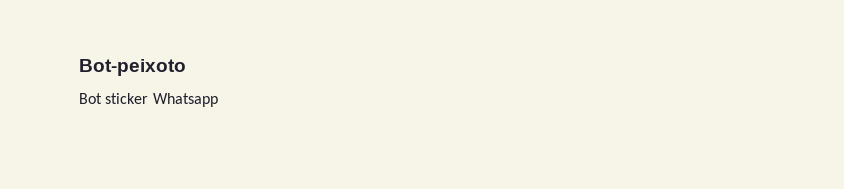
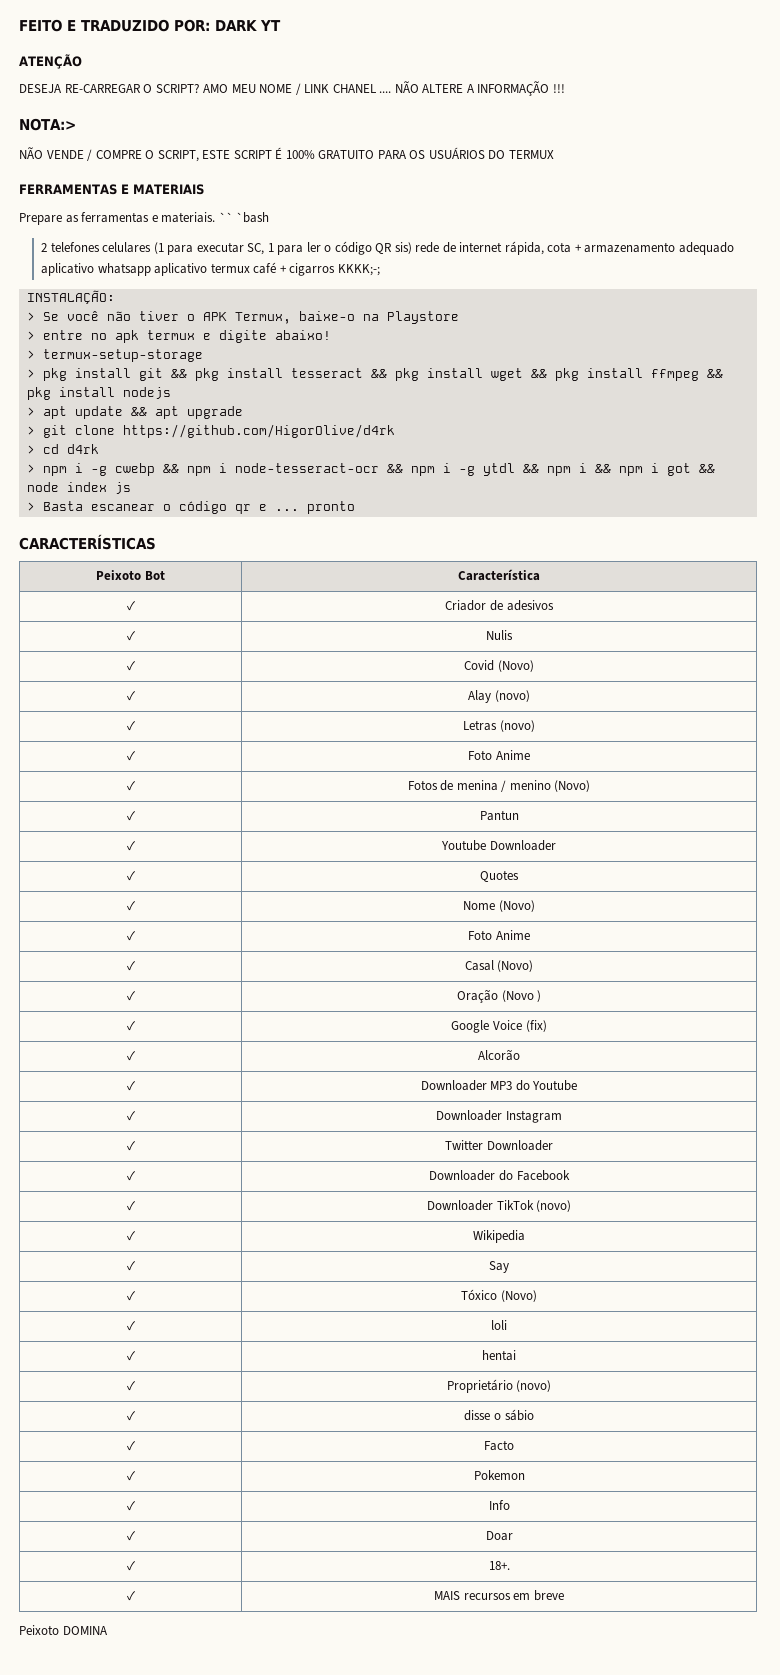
[79,59,186,76] [79,93,218,107] Bot-peixoto // Bot sticker Whatsapp -> [19,19,281,32] [19,54,82,69] [19,81,565,96] [19,118,76,131] [19,147,554,162] [19,184,204,195] [19,212,270,225] [41,241,734,255] [41,262,380,276] [26,290,115,304] [26,311,459,324] [26,330,331,343] [26,349,203,362] [26,368,723,381] [26,387,171,400] [26,406,243,419] [26,424,395,438] [26,444,99,454] [26,463,715,476] [26,482,131,494] [26,501,355,514] [19,534,156,550] [96,570,165,580] [458,569,540,581] [126,601,135,611] [445,600,554,611] [126,631,135,641] [486,630,513,640] [126,661,135,671] [464,660,534,672] [126,691,135,701] [468,690,530,703] [126,721,135,731] [463,720,535,732] [126,751,135,761] [468,750,530,760] [126,781,135,791] [407,780,591,792] [126,811,135,821] [479,810,519,821] [126,841,135,851] [441,840,556,851] [126,871,135,881] [480,870,519,882] [126,901,135,911] [463,900,535,912] [126,931,135,941] [468,930,530,940] [126,961,135,971] [464,960,534,972] [126,991,135,1001] [456,989,542,1003] [126,1021,135,1031] [451,1020,547,1033] [126,1051,135,1061] [478,1049,520,1061] [126,1081,135,1091] [420,1080,578,1091] [126,1111,135,1121] [436,1110,562,1123] [126,1141,135,1151] [445,1140,553,1151] [126,1171,135,1181] [429,1170,570,1181] [126,1201,135,1211] [426,1200,572,1212] [126,1231,135,1241] [473,1230,525,1243] [126,1261,135,1271] [489,1261,509,1273] [126,1291,135,1301] [461,1289,537,1302] [126,1321,135,1331] [491,1320,507,1330] [126,1351,135,1361] [482,1350,516,1361] [126,1381,135,1391] [446,1379,552,1393] [126,1411,135,1421] [464,1409,534,1421] [126,1441,135,1451] [484,1440,514,1451] [126,1471,135,1481] [473,1470,525,1480] [126,1501,135,1511] [488,1500,510,1510] [126,1531,135,1541] [485,1531,513,1541] [126,1561,135,1571] [488,1561,510,1570] [126,1591,135,1601] [434,1590,564,1601] [19,1625,108,1635] FEITO E TRADUZIDO POR: DARK YT // ATENÇÃO // DESEJA RE-CARREGAR O SCRIPT? AMO MEU NOME / LINK CHANEL .... NÃO ALTERE A INFORMAÇÃO !!! // NOTA:> // NÃO VENDE / COMPRE O SCRIPT, ESTE SCRIPT É 100% GRATUITO PARA OS USUÁRIOS DO TERMUX // FERRAMENTAS E MATERIAIS // Prepare as ferramentas e materiais. `` `bash // 2 telefones celulares (1 para executar SC, 1 para ler o código QR sis) rede de internet rápida, cota + armazenamento adequado aplicativo whatsapp aplicativo termux café + cigarros KKKK;-; // INSTALAÇÃO: // > Se você não tiver o APK Termux, baixe-o na Playstore // > entre no apk termux e digite abaixo! // > termux-setup-storage // > pkg install git && pkg install tesseract && pkg install wget && pkg install ffmpeg && pkg install nodejs // > apt update && apt upgrade // > git clone https://github.com/HigorOlive/d4rk // > cd d4rk // > npm i -g cwebp && npm i node-tesseract-ocr && npm i -g ytdl && npm i && npm i got && node index js // > Basta escanear o código qr e ... pronto // CARACTERÍSTICAS // Peixoto Bot | Característica // ✓ | Criador de adesivos // ✓ | Nulis // ✓ | Covid (Novo) // ✓ | Alay (novo) // ✓ | Letras (novo) // ✓ | Foto Anime // ✓ | Fotos de menina / menino (Novo) // ✓ | Pantun // ✓ | Youtube Downloader // ✓ | Quotes // ✓ | Nome (Novo) // ✓ | Foto Anime // ✓ | Casal (Novo) // ✓ | Oração (Novo ) // ✓ | Google Voice (fix) // ✓ | Alcorão // ✓ | Downloader MP3 do Youtube // ✓ | Downloader Instagram // ✓ | Twitter Downloader // ✓ | Downloader do Facebook // ✓ | Downloader TikTok (novo) // ✓ | Wikipedia // ✓ | Say // ✓ | Tóxico (Novo) // ✓ | loli // ✓ | hentai // ✓ | Proprietário (novo) // ✓ | disse o sábio // ✓ | Facto // ✓ | Pokemon // ✓ | Info // ✓ | Doar // ✓ | 18+. // ✓ | MAIS recursos em breve // Peixoto DOMINA

